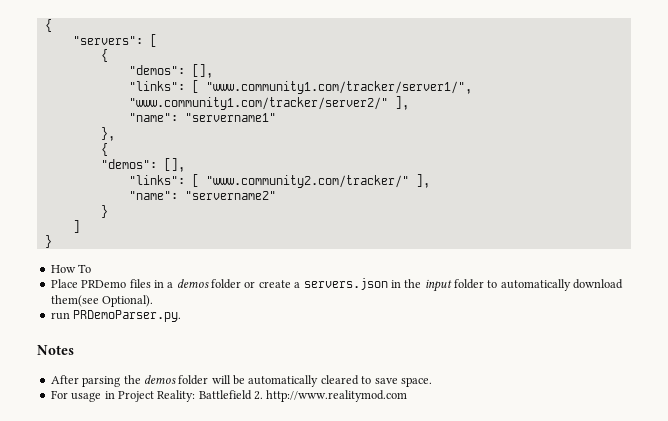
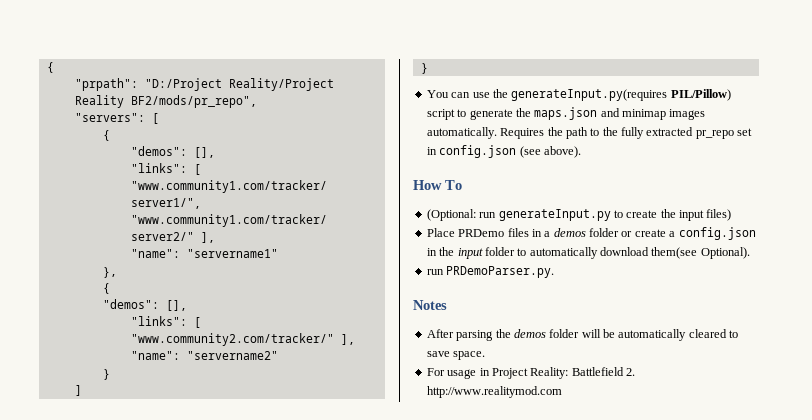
[44,19,52,32] { -> [46,62,54,73] [74,78,334,91] [74,95,257,108] { // "prpath": "D:/Project Reality/Project Reality BF2/mods/pr_repo",
[50,264,92,273] How To -> [426,89,731,101] [426,107,706,120] [426,127,753,139] [426,145,581,158] [413,180,462,190] [426,209,732,221] You can use the generateInput.py(requires PIL/Pillow) script to generate the maps.json and minimap images automatically. Requires the path to the fully extracted pr_repo set in config.json (see above). // How To // (Optional: run generateInput.py to create the input files)
[303,278,388,290] servers.json -> [678,227,756,240] config.json

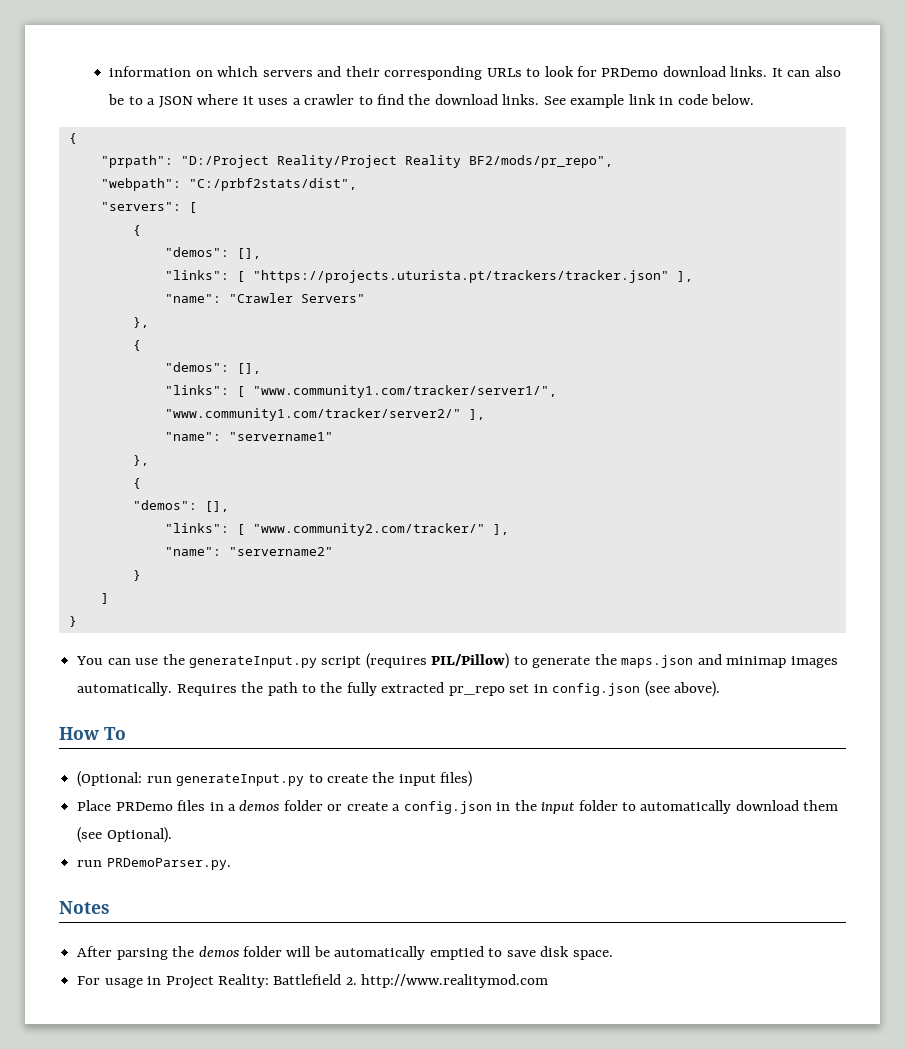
(46, 67) none -> [109,66,841,80] [108,94,755,108] information on which servers and their corresponding URLs to look for PRDemo download links. It can also be to a JSON where it uses a crawler to find the download links. See example link in code below. //
(257, 101) none -> [100,178,357,191] // "webpath": "C:/prbf2stats/dist",
(215, 152) none -> [164,270,693,283] [164,293,365,303] [132,317,149,328] [132,340,141,351] [164,362,261,374] // "links": [ "https://projects.uturista.pt/trackers/tracker.json" ], // "name": "Crawler Servers" // }, // { // "demos": [],
[511,89,731,101] [426,109,455,120] generateInput.py(requires PIL/Pillow) script -> [188,653,510,669] generateInput.py script (requires PIL/Pillow)
[651,247,698,259] them(see -> [803,800,839,811] [77,827,103,843] them (see
[688,329,727,338] cleared -> [429,946,484,960] emptied
(450, 354) none -> [540,946,570,957] disk

